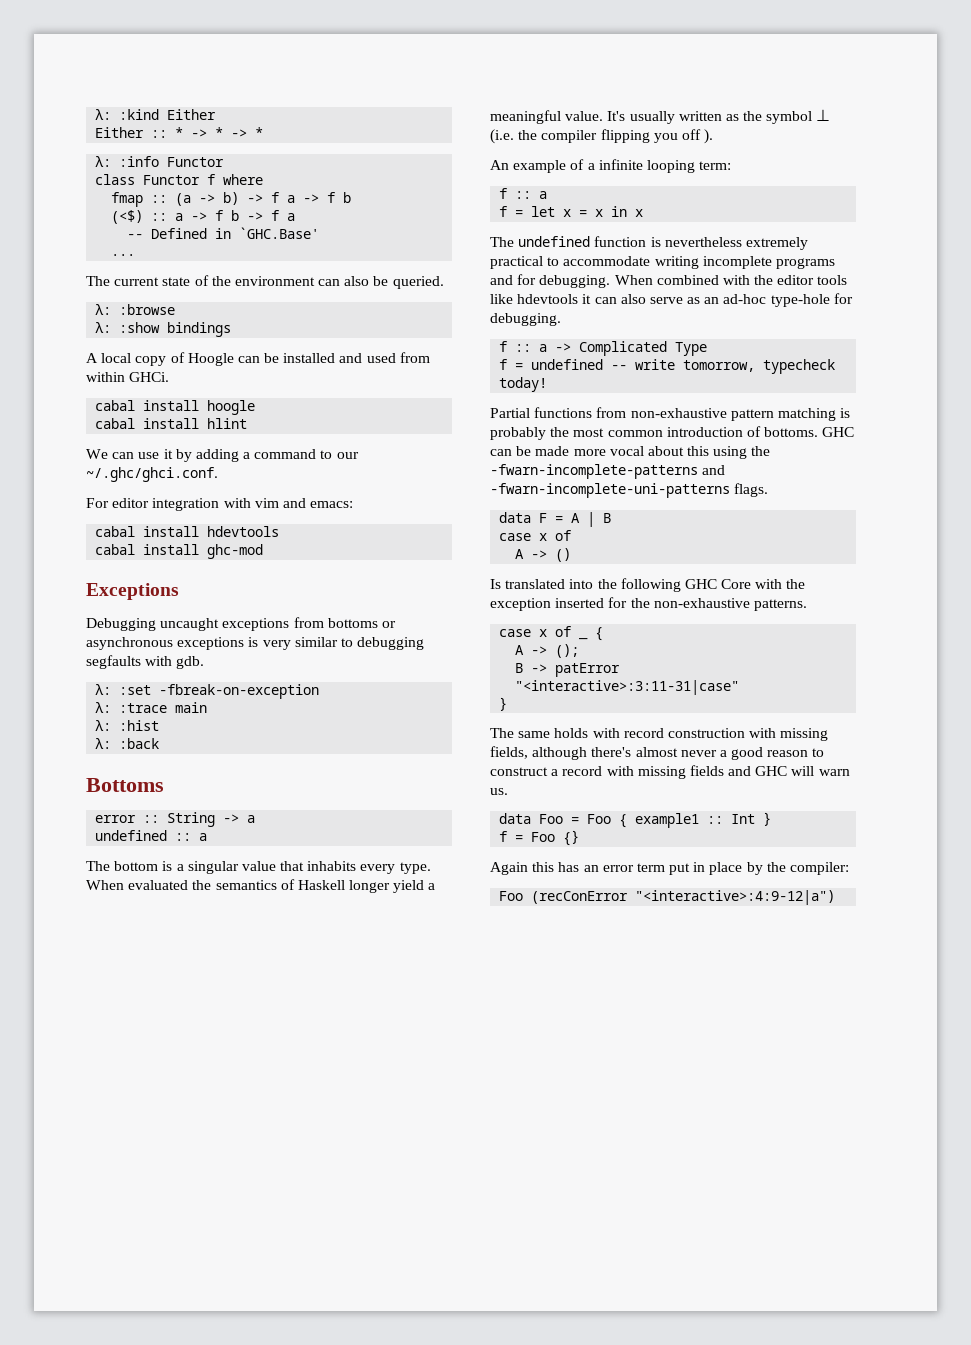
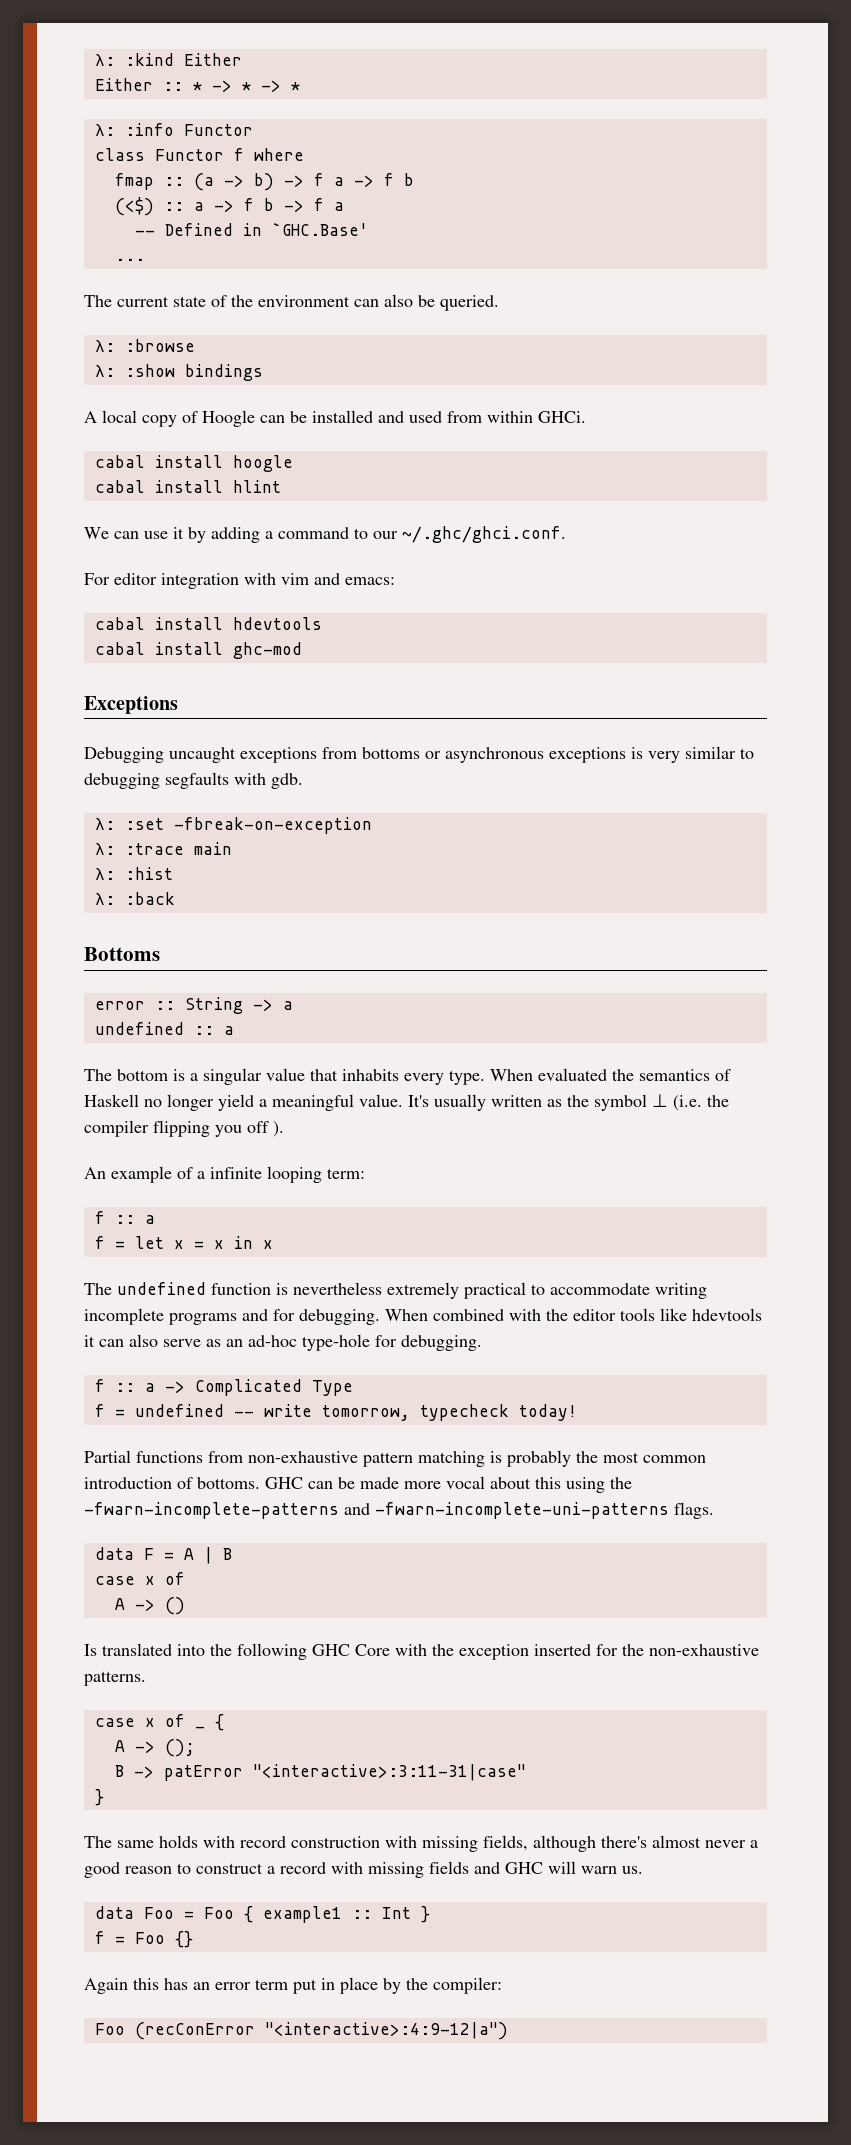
(345, 885) none -> [144,1099,162,1107] no

